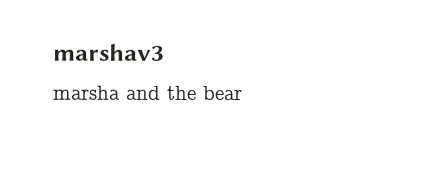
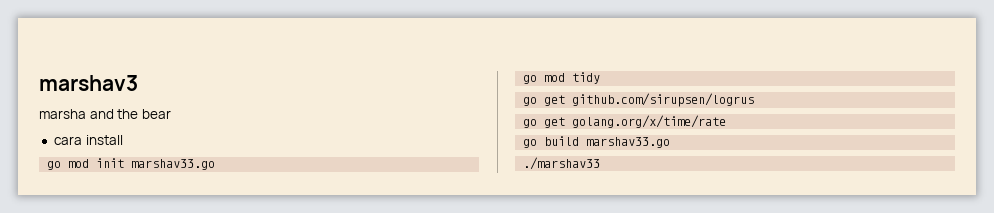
(243, 93) none -> [53,135,123,145] [47,158,216,170] [523,72,601,84] [523,93,755,107] [523,115,727,128] [523,136,671,148] [523,157,601,170] // cara install // go mod init marshav33.go // go mod tidy // go get github.com/sirupsen/logrus // go get golang.org/x/time/rate // go build marshav33.go // ./marshav33

